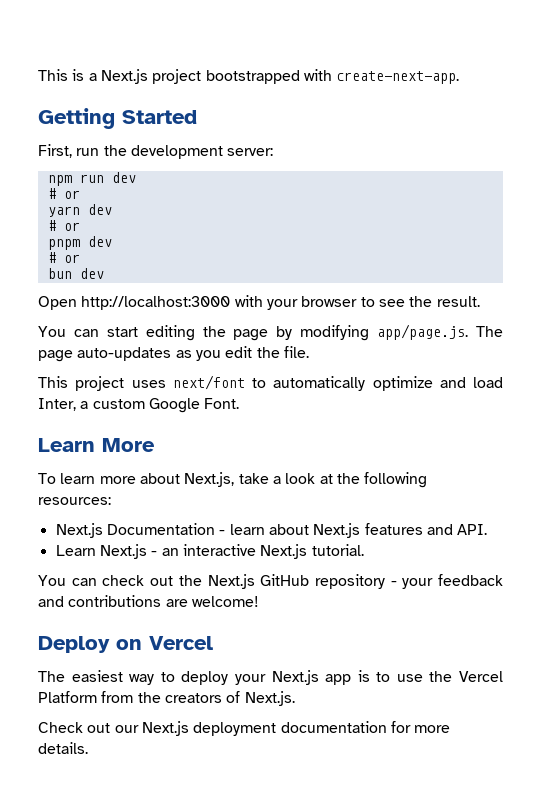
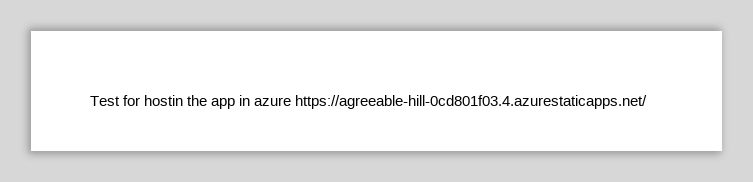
[38,69,460,84] [38,108,197,129] [38,144,274,159] [47,172,136,186] [47,188,80,199] [47,204,112,217] [47,220,80,231] [47,236,112,250] [47,252,80,263] [47,268,104,279] [38,295,480,310] [38,324,504,341] [38,346,309,362] [38,375,503,391] [38,398,240,413] [38,438,155,452] [38,472,428,488] [38,497,111,505] [55,523,488,538] [55,544,364,559] [38,574,503,589] [38,595,259,607] [38,636,213,653] [38,670,503,685] [38,691,295,706] [38,721,451,736] [38,742,88,754] This is a Next.js project bootstrapped with create-next-app. // Getting Started // First, run the development server: // npm run dev // # or // yarn dev // # or // pnpm dev // # or // bun dev // Open http://localhost:3000 with your browser to see the result. // You can start editing the page by modifying app/page.js. The page auto-updates as you edit the file. // This project uses next/font to automatically optimize and load Inter, a custom Google Font. // Learn More // To learn more about Next.js, take a look at the following resources: // Next.js Documentation - learn about Next.js features and API. // Learn Next.js - an interactive Next.js tutorial. // You can check out the Next.js GitHub repository - your feedback and contributions are welcome! // Deploy on Vercel // The easiest way to deploy your Next.js app is to use the Vercel Platform from the creators of Next.js. // Check out our Next.js deployment documentation for more details. -> [90,95,648,109] Test for hostin the app in azure https://agreeable-hill-0cd801f03.4.azurestaticapps.net/

